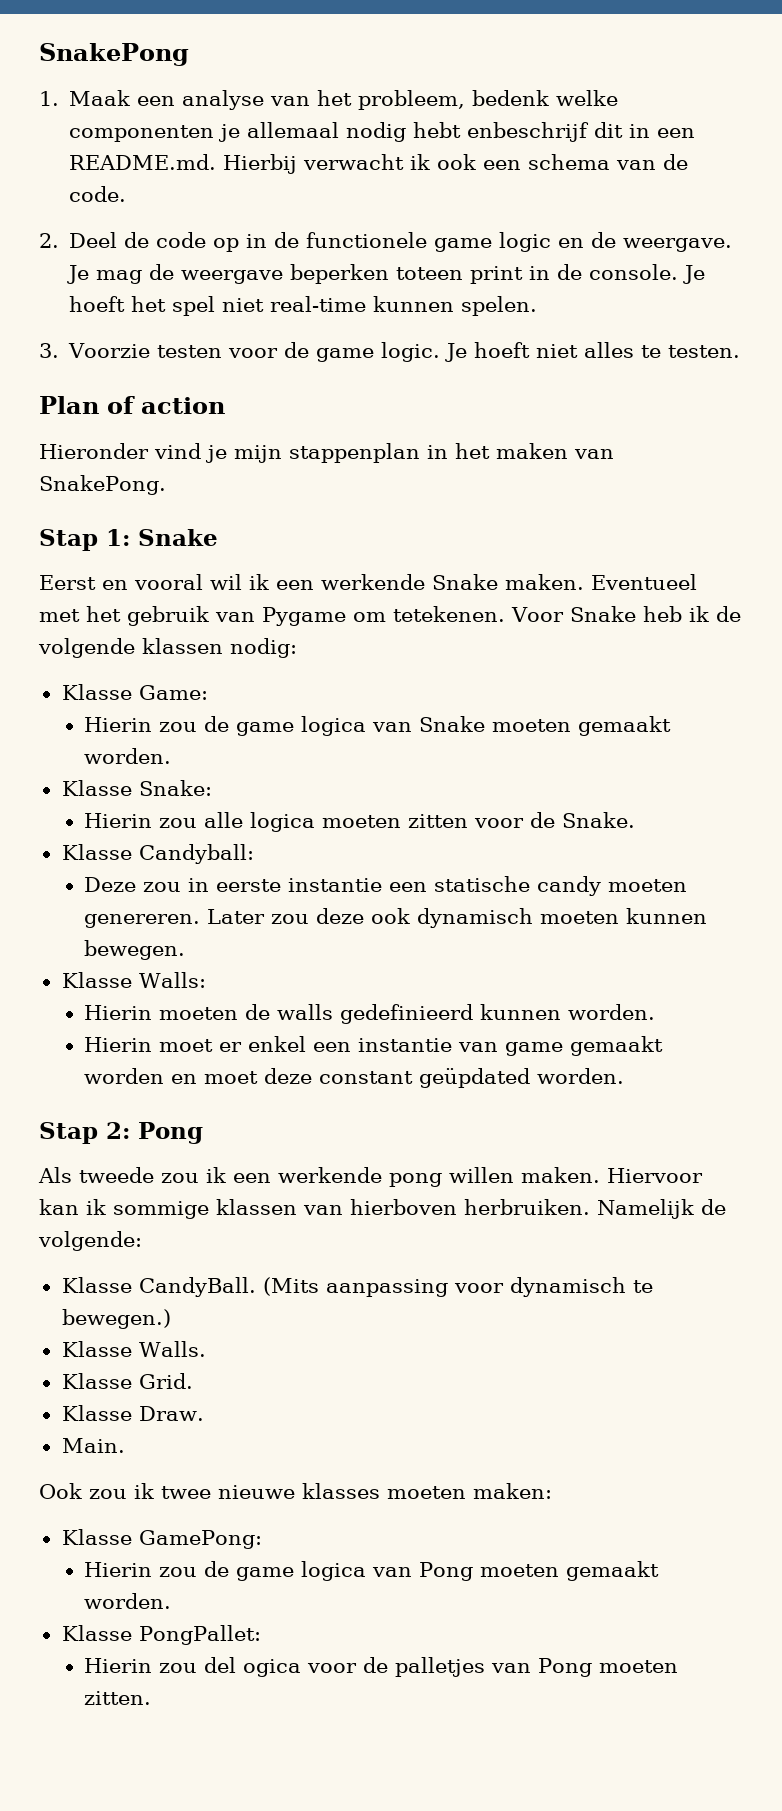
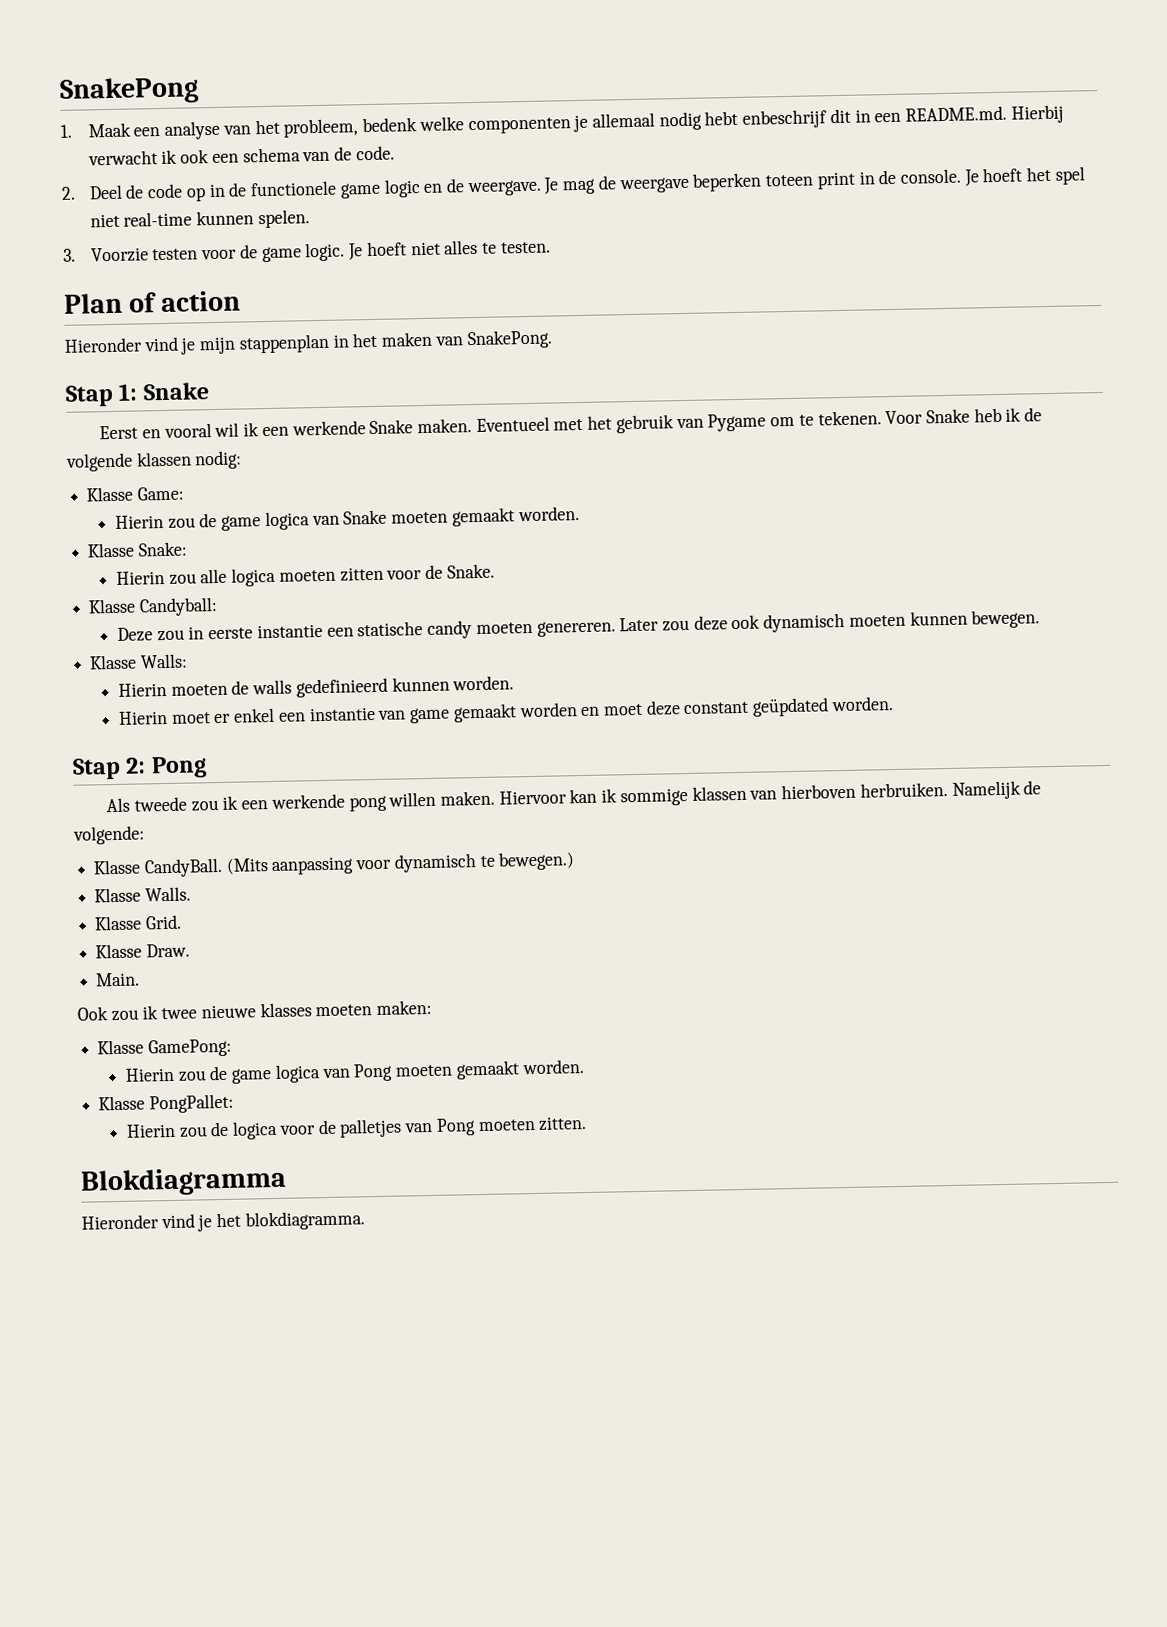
[393,606,505,622] tetekenen. -> [798,410,882,426] te tekenen.
[204,1657,302,1677] del ogica -> [210,1120,279,1140] de logica
(152, 1698) none -> [80,1166,287,1197] [81,1210,365,1232] // Blokdiagramma // Hieronder vind je het blokdiagramma.

